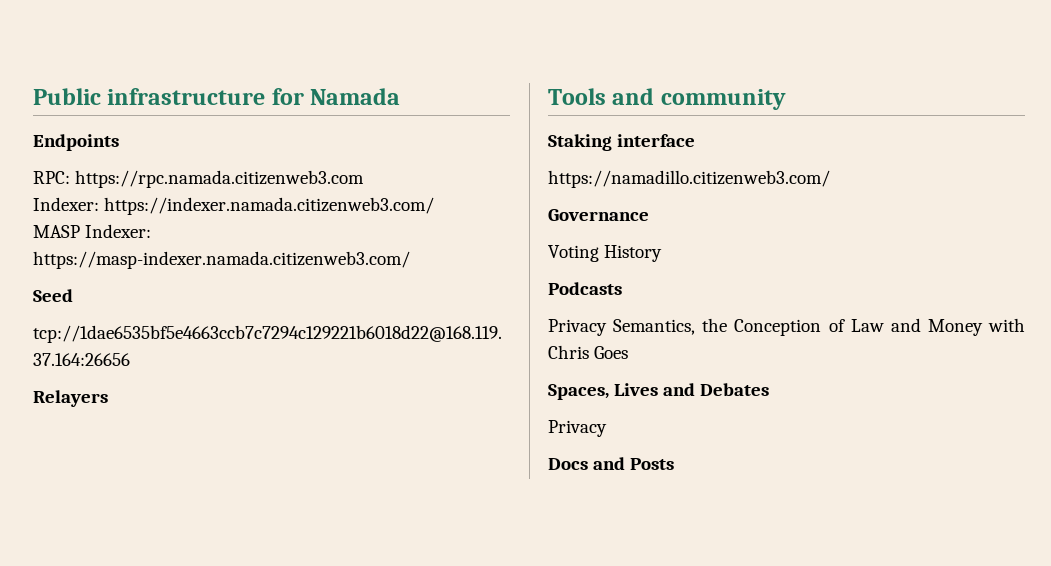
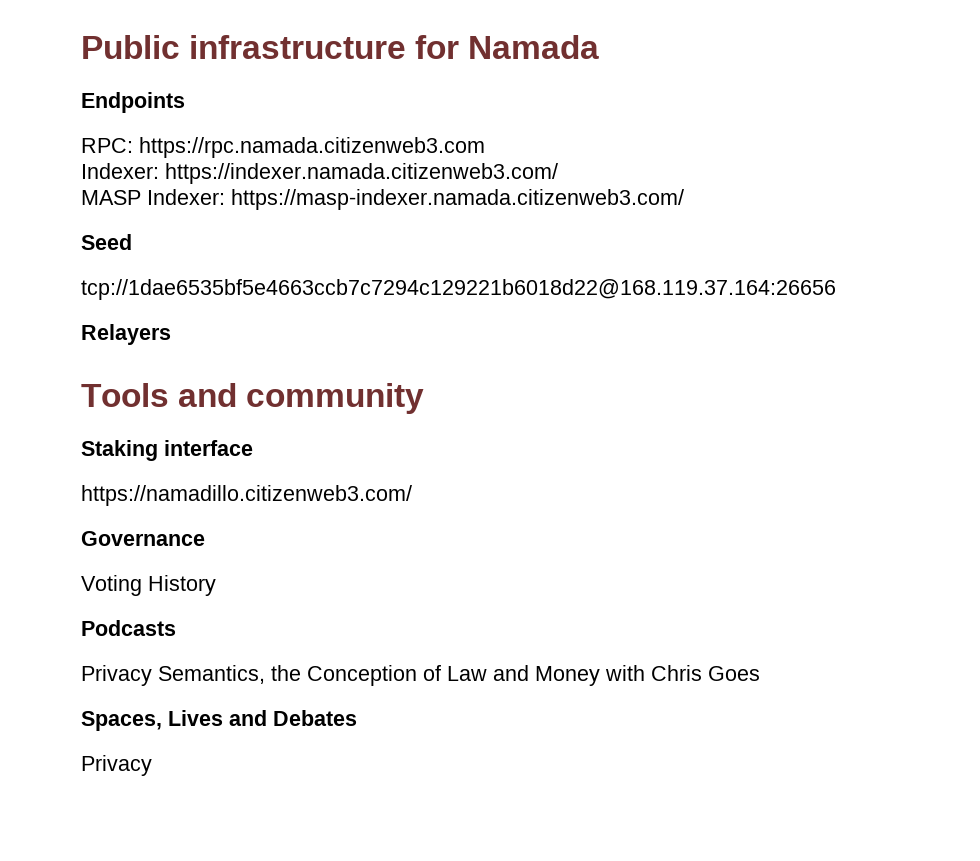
[548,457,675,470] // Docs and Posts -> (152, 765) none

